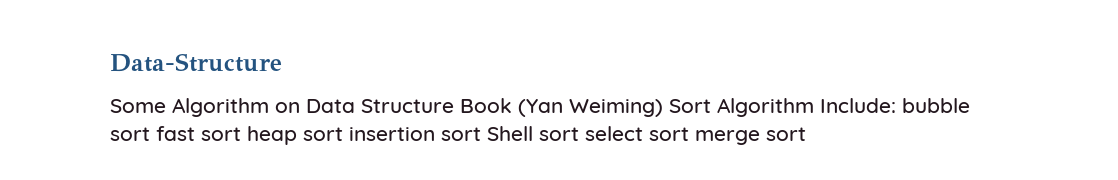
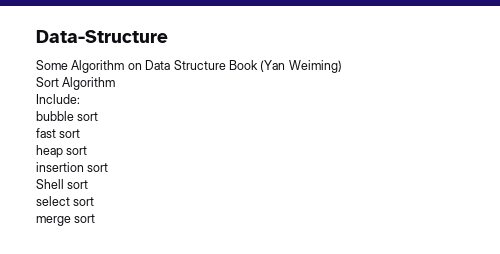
(663, 108) none -> (342, 66) //
(814, 107) none -> (116, 83) //
(896, 105) none -> (80, 99) //
(150, 134) none -> (99, 116) //
(241, 134) none -> (81, 133) //
(343, 134) none -> (88, 150) //
(481, 134) none -> (109, 167) //
(579, 134) none -> (89, 184) //
(689, 134) none -> (95, 201) //

